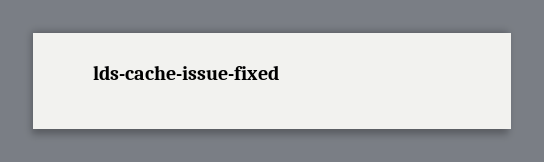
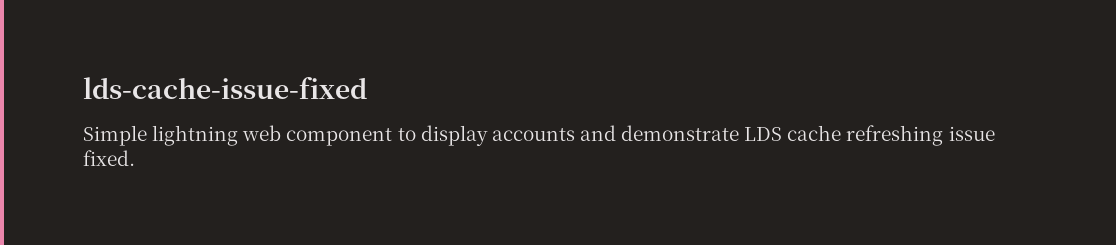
(279, 72) none -> [83,125,995,146] [83,150,135,166] // Simple lightning web component to display accounts and demonstrate LDS cache refreshing issue fixed.

